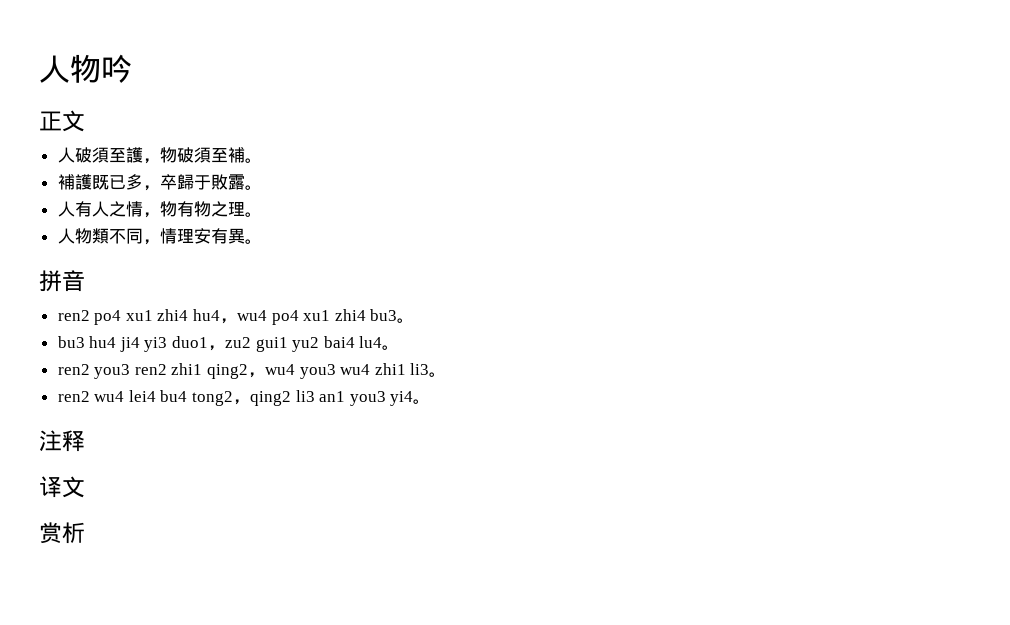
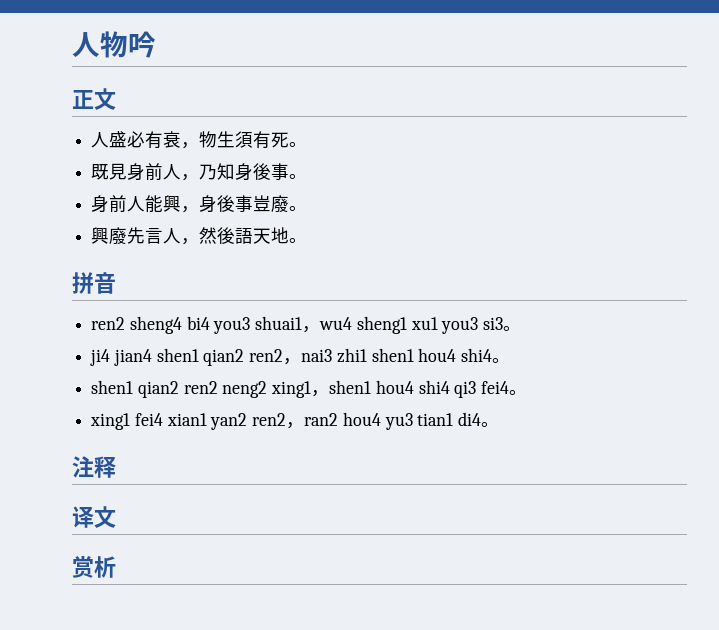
[74,147,262,164] [57,174,262,191] [57,201,262,218] [57,228,262,245] [39,270,85,292] [57,309,415,325] [57,336,400,352] [57,363,447,379] [57,390,414,406] 破須至護，物破須至補。 // 補護既已多，卒歸于敗露。 // 人有人之情，物有物之理。 // 人物類不同，情理安有異。 // 拼音 // ren2 po4 xu1 zhi4 hu4，wu4 po4 xu1 zhi4 bu3。 // bu3 hu4 ji4 yi3 duo1，zu2 gui1 yu2 bai4 lu4。 // ren2 you3 ren2 zhi1 qing2，wu4 you3 wu4 zhi1 li3。 // ren2 wu4 lei4 bu4 tong2，qing2 li3 an1 you3 yi4 -> [109,131,308,149] [91,163,308,181] [91,195,308,213] [91,227,308,245] [72,272,116,294] [91,316,522,334] [90,348,511,366] [91,380,528,398] [90,412,482,430] 盛必有衰，物生須有死。 // 既見身前人，乃知身後事。 // 身前人能興，身後事豈廢。 // 興廢先言人，然後語天地。 // 拼音 // ren2 sheng4 bi4 you3 shuai1，wu4 sheng1 xu1 you3 si3。 // ji4 jian4 shen1 qian2 ren2，nai3 zhi1 shen1 hou4 shi4。 // shen1 qian2 ren2 neng2 xing1，shen1 hou4 shi4 qi3 fei4。 // xing1 fei4 xian1 yan2 ren2，ran2 hou4 yu3 tian1 di4

